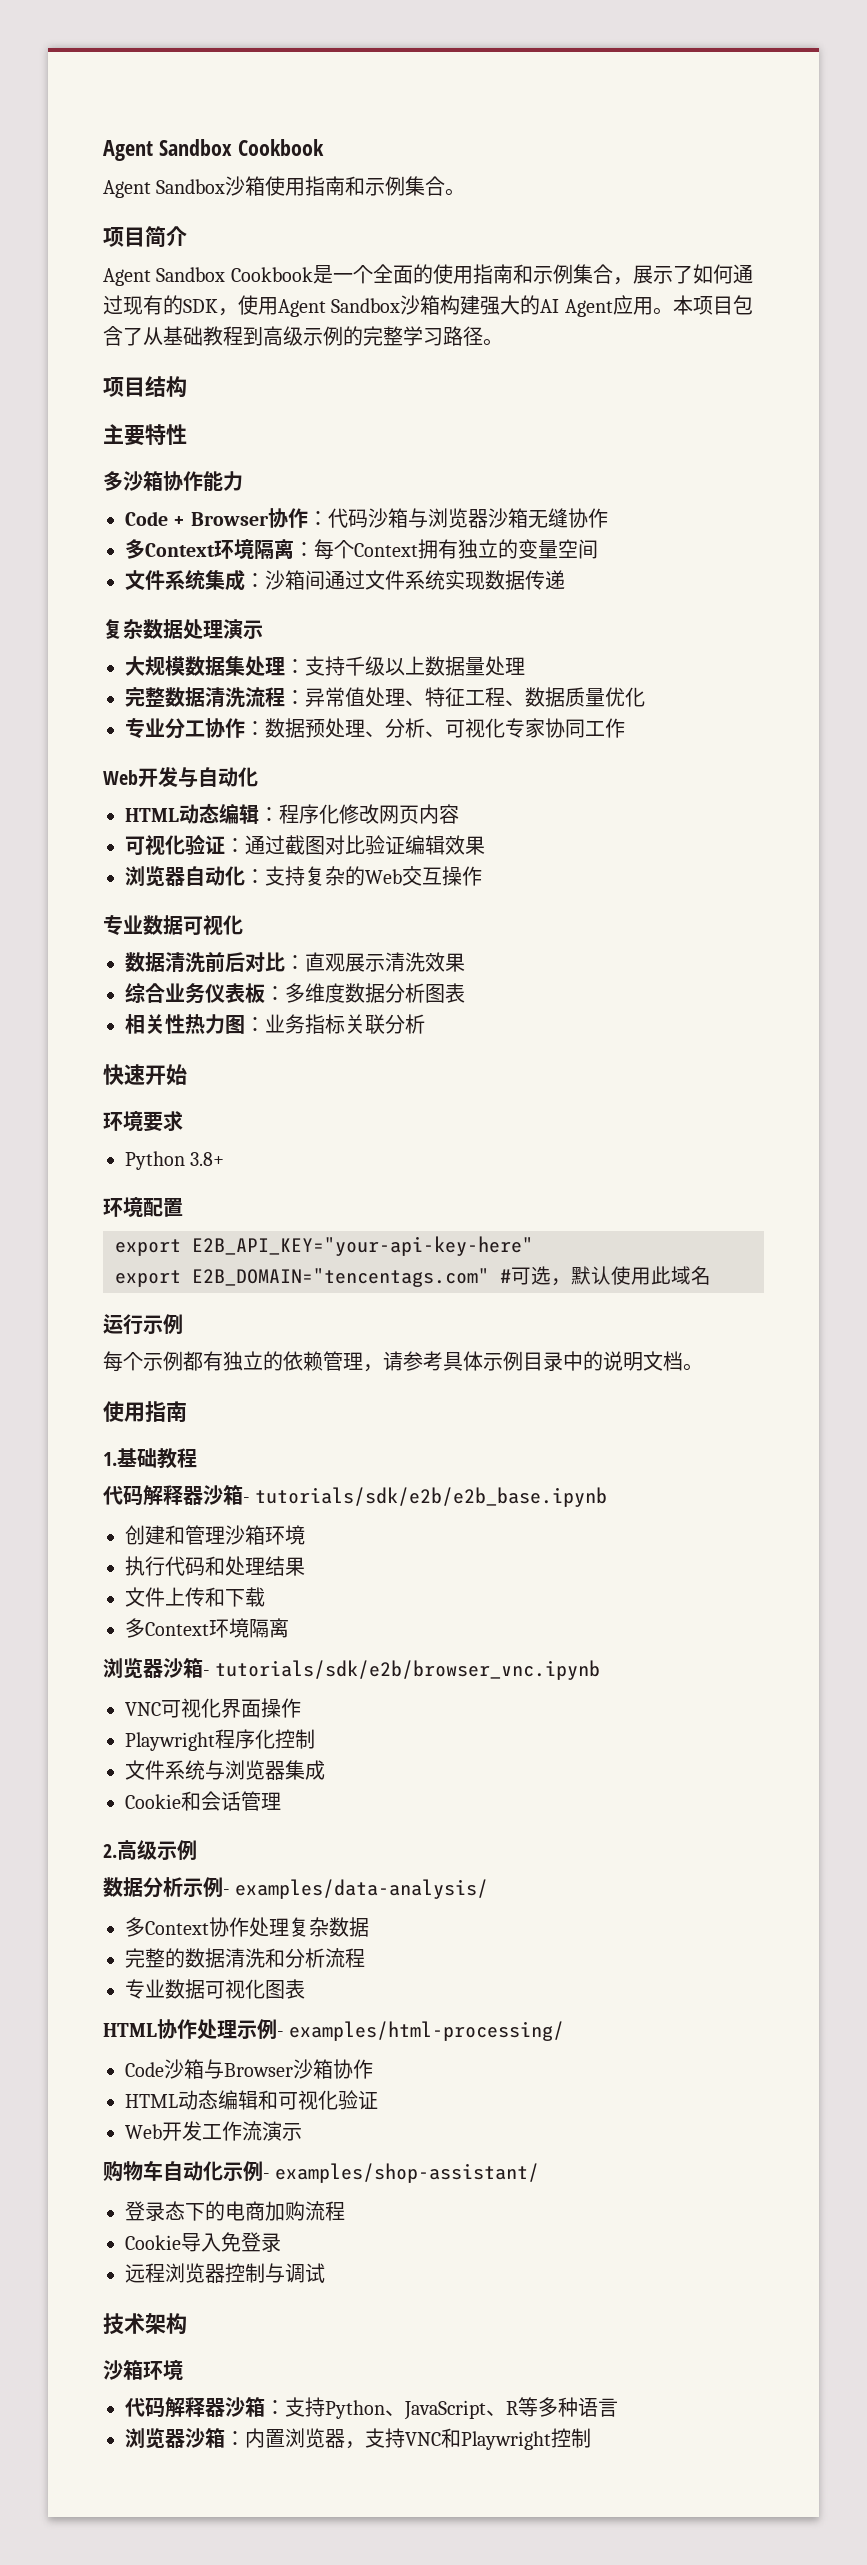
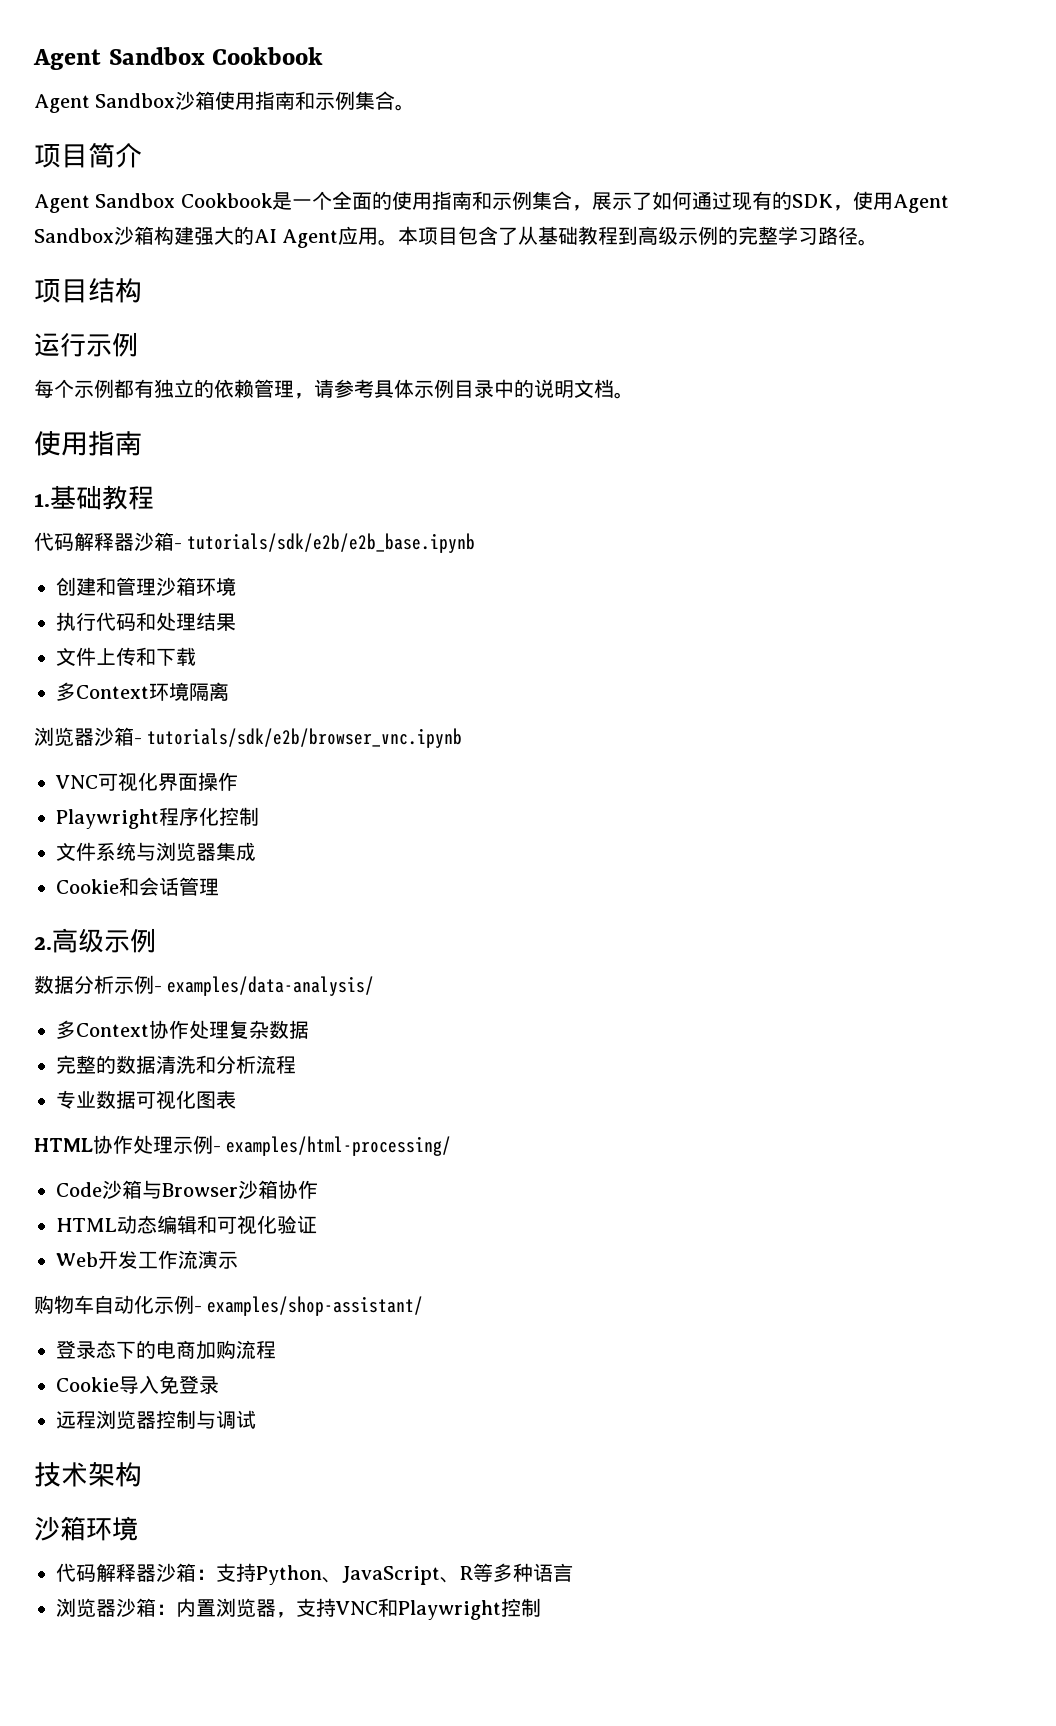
[103,424,187,446] [103,471,243,491] [125,508,608,528] [125,539,598,560] [125,569,565,591] [103,619,263,640] [125,656,525,677] [125,687,645,708] [125,718,625,739] [103,767,258,788] [125,803,459,824] [125,834,485,855] [125,866,482,887] [103,915,243,936] [125,952,465,973] [125,983,465,1004] [125,1014,425,1035] [103,1064,187,1085] [103,1111,183,1132] [125,1151,225,1170] [103,1197,183,1217] [115,1236,533,1256] [115,1266,711,1287] // 主要特性 // 多沙箱协作能力 // Code + Browser协作：代码沙箱与浏览器沙箱无缝协作 // 多Context环境隔离：每个Context拥有独立的变量空间 // 文件系统集成：沙箱间通过文件系统实现数据传递 // 复杂数据处理演示 // 大规模数据集处理：支持千级以上数据量处理 // 完整数据清洗流程：异常值处理、特征工程、数据质量优化 // 专业分工协作：数据预处理、分析、可视化专家协同工作 // Web开发与自动化 // HTML动态编辑：程序化修改网页内容 // 可视化验证：通过截图对比验证编辑效果 // 浏览器自动化：支持复杂的Web交互操作 // 专业数据可视化 // 数据清洗前后对比：直观展示清洗效果 // 综合业务仪表板：多维度数据分析图表 // 相关性热力图：业务指标关联分析 // 快速开始 // 环境要求 // Python 3.8+ // 环境配置 // export E2B_API_KEY="your-api-key-here" // export E2B_DOMAIN="tencentags.com" #可选，默认使用此域名 -> (142, 290) none

